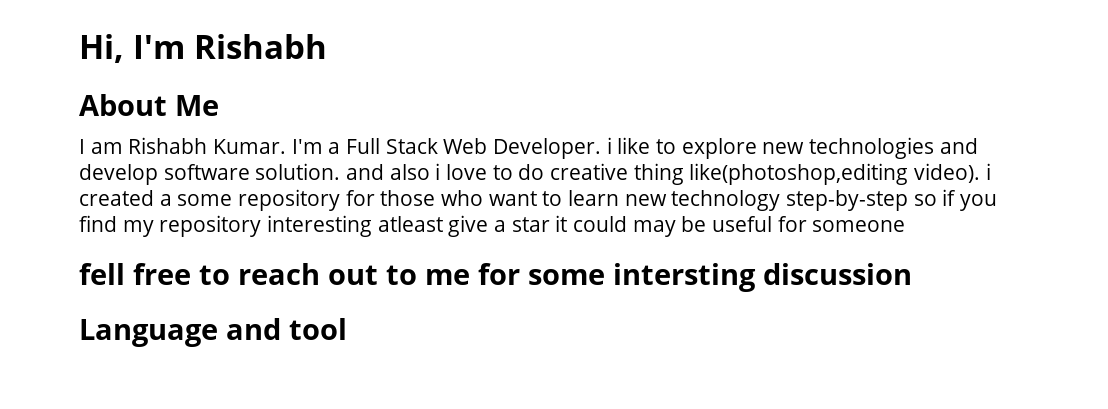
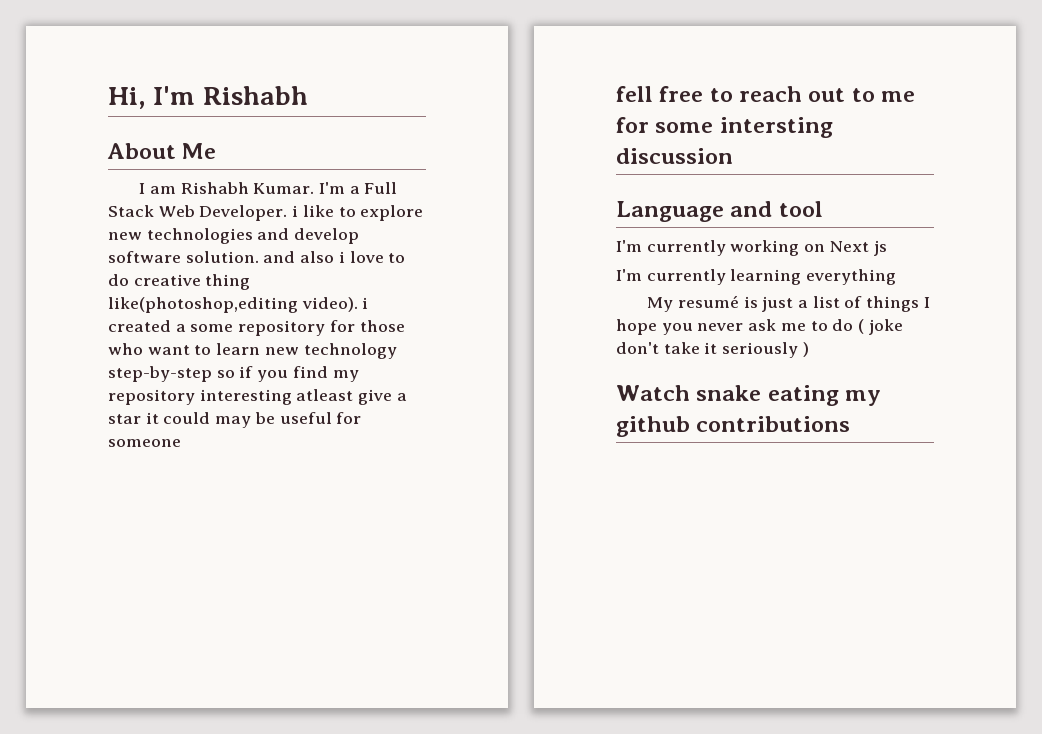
(347, 329) none -> [616,240,887,256] [616,269,897,285] [647,295,930,312] [616,319,903,335] [616,342,809,358] [616,385,882,406] [616,416,851,437] // I'm currently working on Next js // I'm currently learning everything // My resumé is just a list of things I hope you never ask me to do ( joke don't take it seriously ) // Watch snake eating my github contributions

